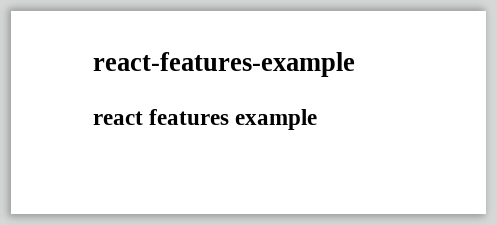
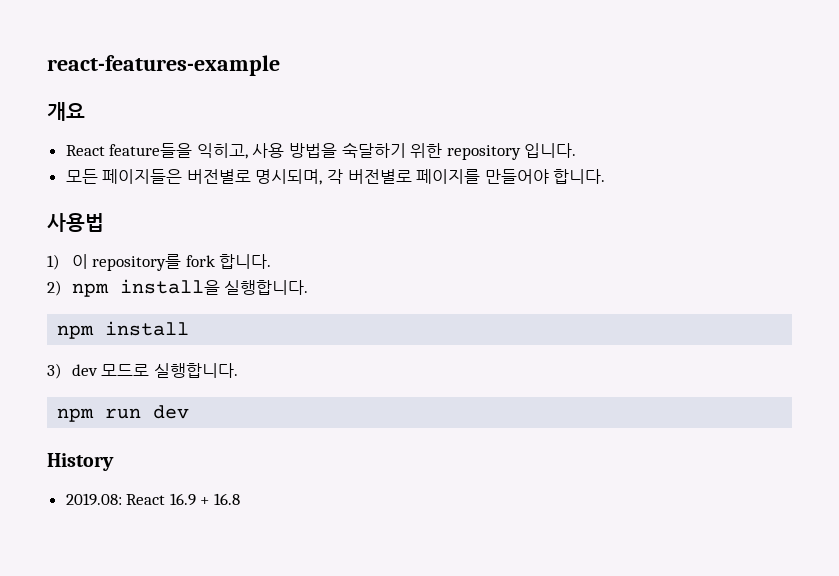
[93,109,318,130] react features example -> [47,102,85,121] [65,142,577,160] [65,169,606,185] [47,213,104,232] [47,254,272,271] [47,279,309,297] [57,321,190,339] [47,363,238,379] [57,405,190,422] [47,453,114,471] [65,493,241,506] 개요 // React feature들을 익히고, 사용 방법을 숙달하기 위한 repository 입니다. // 모든 페이지들은 버전별로 명시되며, 각 버전별로 페이지를 만들어야 합니다. // 사용법 // 1) 이 repository를 fork 합니다. // 2) npm install을 실행합니다. // npm install // 3) dev 모드로 실행합니다. // npm run dev // History // 2019.08: React 16.9 + 16.8

